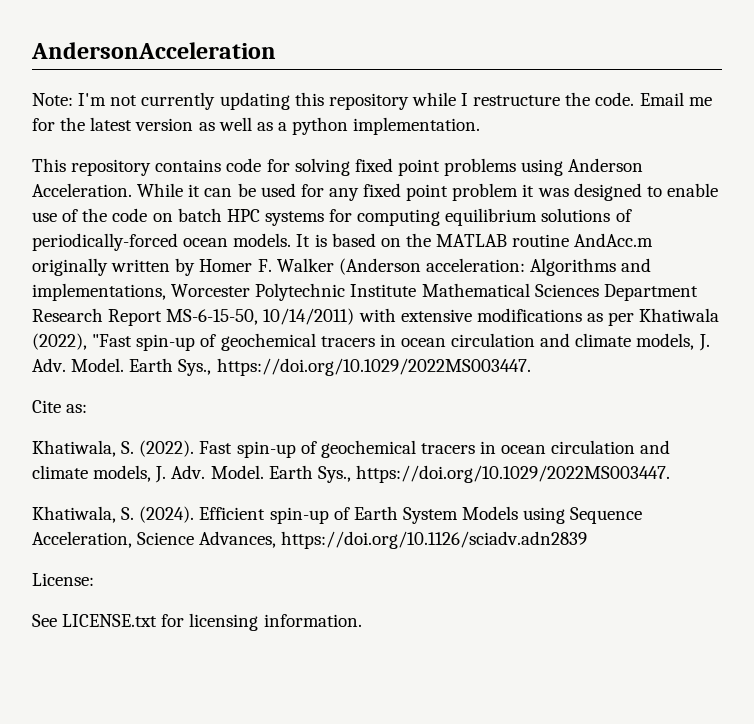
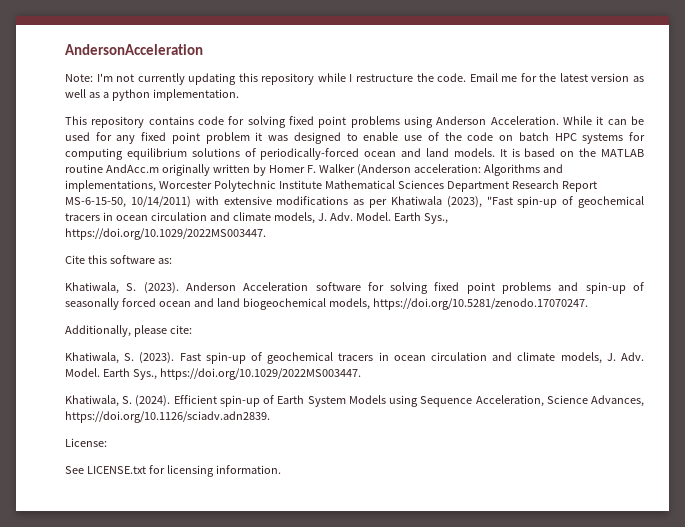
(229, 242) none -> [401,148,449,157] and land
[32,333,87,350] (2022), -> [446,196,482,208] (2023),
(61, 406) none -> [87,255,155,264] this software
[139,440,195,457] (2022). -> [143,282,644,294] [65,298,588,310] [65,325,192,337] [65,352,175,364] (2023). Anderson Acceleration software for solving fixed point problems and spin-up of seasonally forced ocean and land biogeochemical models, https://doi.org/10.5281/zenodo.17070247. // Additionally, please cite: // Khatiwala, S. (2023).
[281,531,588,549] https://doi.org/10.1126/sciadv.adn2839 -> [65,411,270,423] https://doi.org/10.1126/sciadv.adn2839.

